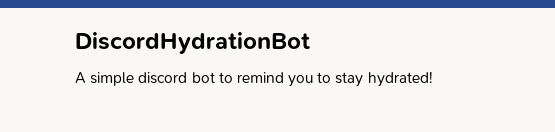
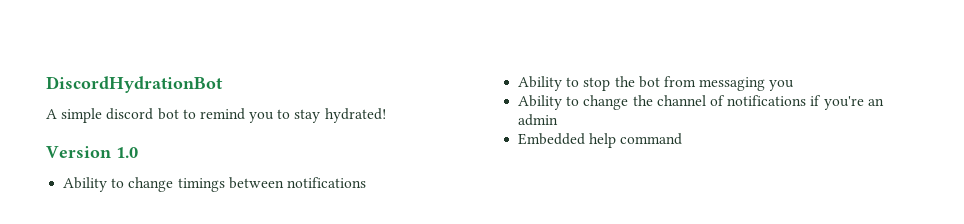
(433, 79) none -> [46,146,138,158] [63,177,366,192] [518,76,795,91] [518,95,884,110] [518,114,559,126] [518,133,683,148] // Version 1.0 // Ability to change timings between notifications // Ability to stop the bot from messaging you // Ability to change the channel of notifications if you're an admin // Embedded help command

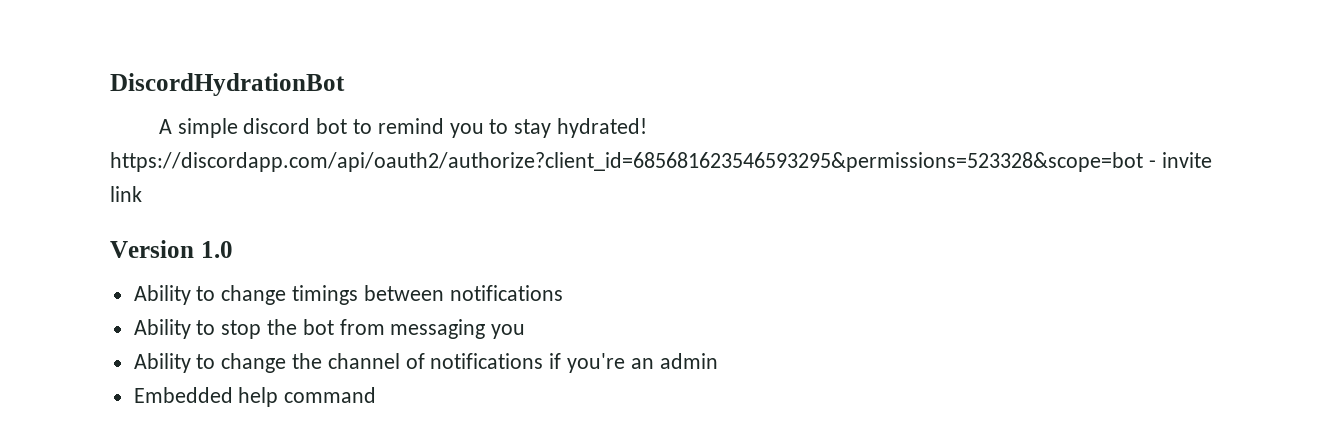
(386, 115) none -> [110,152,1212,172] [110,186,142,202] https://discordapp.com/api/oauth2/authorize?client_id=685681623546593295&permissions=523328&scope=bot - invite link

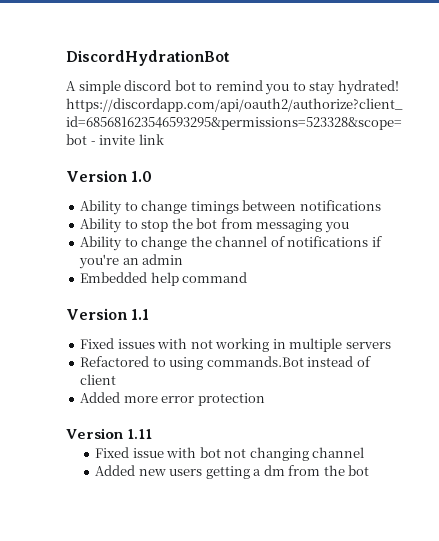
(377, 395) none -> [66,308,150,320] [80,338,391,352] [80,356,371,370] [80,374,117,385] [80,392,265,406] [66,428,153,439] [95,447,365,461] [95,465,370,479] // Version 1.1 // Fixed issues with not working in multiple servers // Refactored to using commands.Bot instead of client // Added more error protection // Version 1.11 // Fixed issue with bot not changing channel // Added new users getting a dm from the bot

